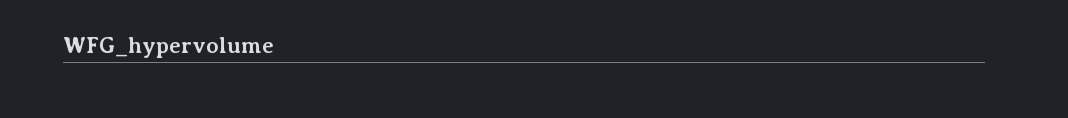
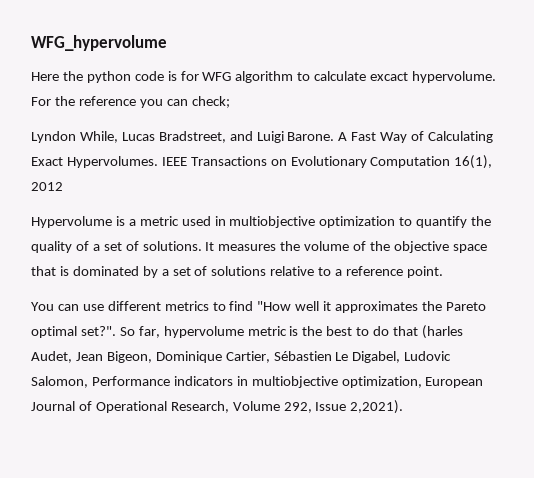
(274, 47) none -> [31,71,497,83] [31,96,230,108] [31,131,494,143] [31,155,493,169] [31,182,63,191] [31,216,492,228] [31,241,487,253] [31,266,443,278] [31,301,486,313] [31,325,463,339] [31,351,452,363] [31,376,484,388] [31,400,404,414] // Here the python code is for WFG algorithm to calculate excact hypervolume. For the reference you can check; // Lyndon While, Lucas Bradstreet, and Luigi Barone. A Fast Way of Calculating Exact Hypervolumes. IEEE Transactions on Evolutionary Computation 16(1), 2012 // Hypervolume is a metric used in multiobjective optimization to quantify the quality of a set of solutions. It measures the volume of the objective space that is dominated by a set of solutions relative to a reference point. // You can use different metrics to find "How well it approximates the Pareto optimal set?". So far, hypervolume metric is the best to do that (harles Audet, Jean Bigeon, Dominique Cartier, Sébastien Le Digabel, Ludovic Salomon, Performance indicators in multiobjective optimization, European Journal of Operational Research, Volume 292, Issue 2,2021).

